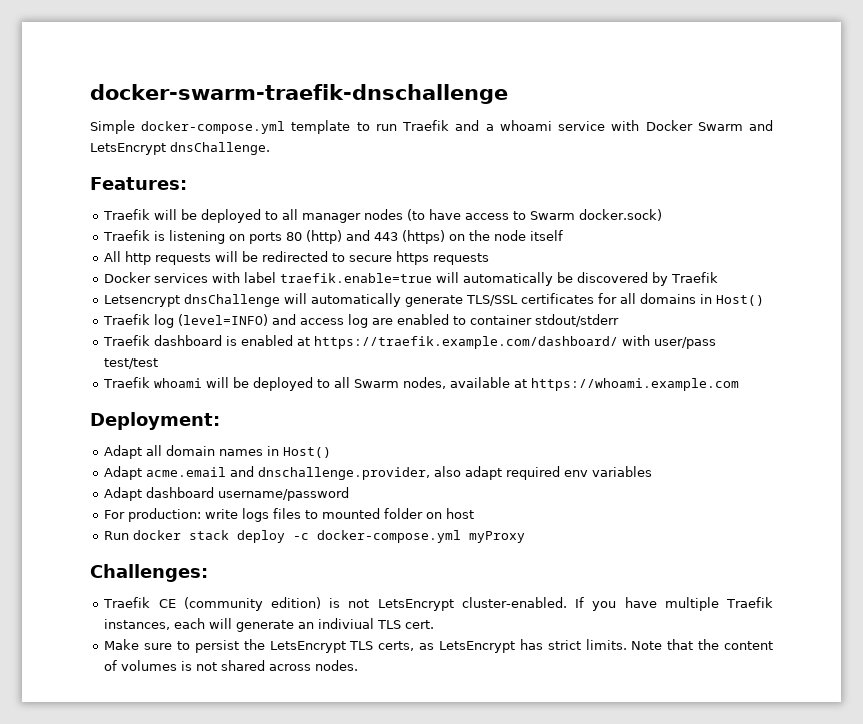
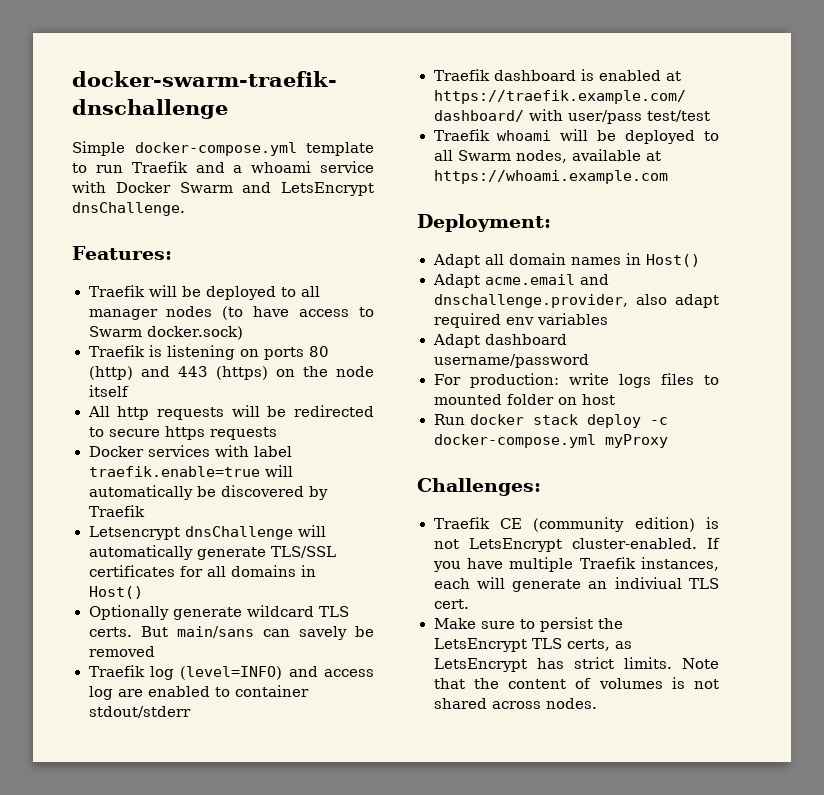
(765, 300) none -> [88,605,349,620] [88,626,374,640] [88,646,155,657] // Optionally generate wildcard TLS certs. But main/sans can savely be removed

